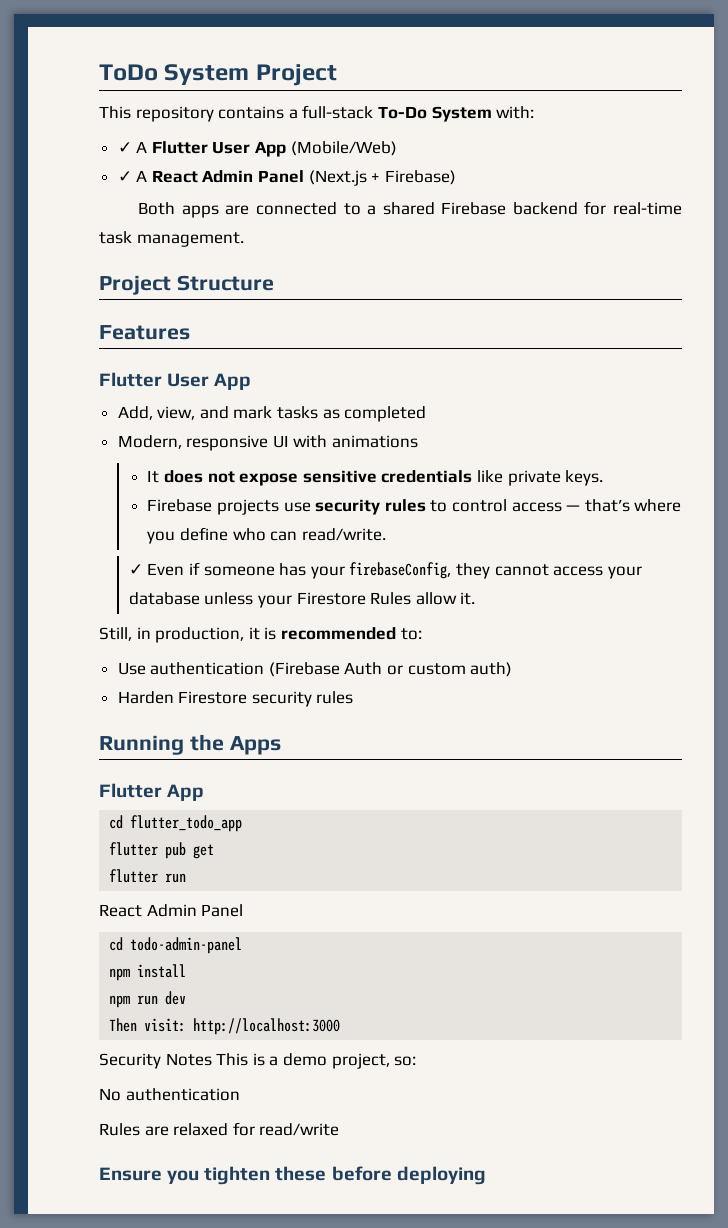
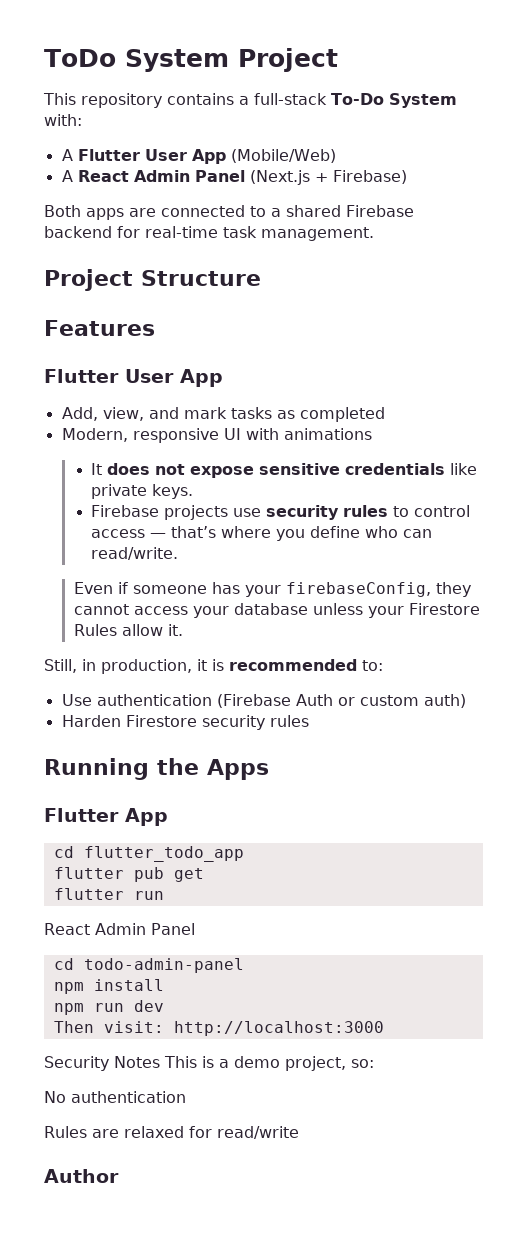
[117,142,132,153] ✓ -> (82, 120) none
[117,171,132,182] ✓ -> (336, 156) none
[128,564,143,575] ✓ -> (179, 553) none
[99,1166,486,1185] Ensure you tighten these before deploying -> [44,1169,119,1183] Author

